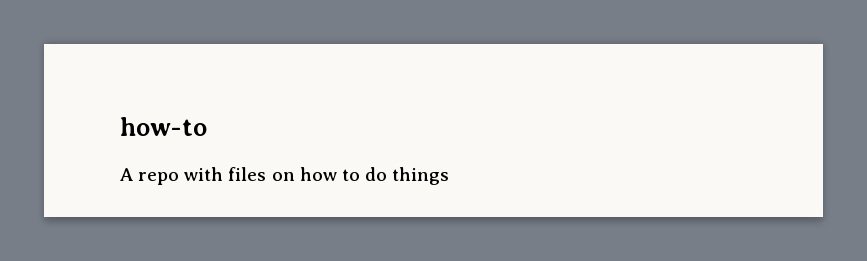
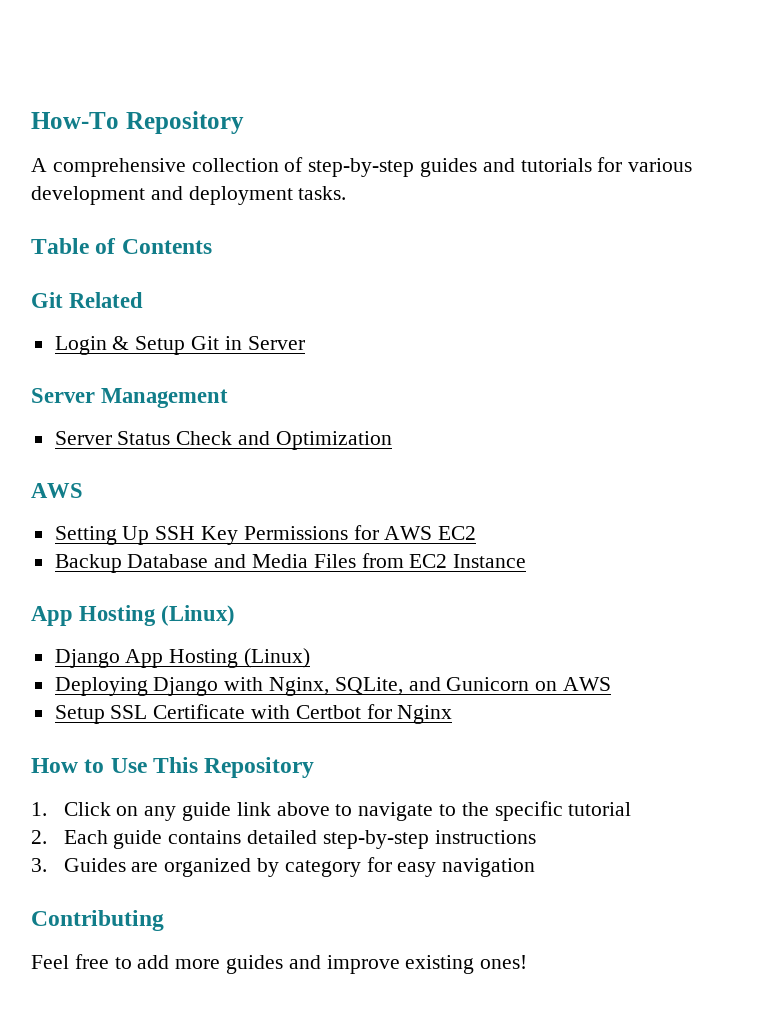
[120,117,207,136] how-to -> [31,111,244,134] How-To Repository
[138,167,450,185] repo with files on how to do things -> [52,157,693,177] [31,186,347,205] [31,238,212,254] [31,292,144,308] [54,336,305,355] [31,388,229,408] [54,431,392,450] [31,483,83,498] [54,525,477,545] [54,553,527,573] [31,605,236,626] [54,648,311,668] [54,677,612,696] [54,704,453,724] [31,757,315,778] [31,801,632,821] [31,830,536,849] [31,857,536,877] [31,910,164,931] [31,954,528,974] comprehensive collection of step-by-step guides and tutorials for various development and deployment tasks. // Table of Contents // Git Related // Login & Setup Git in Server // Server Management // Server Status Check and Optimization // AWS // Setting Up SSH Key Permissions for AWS EC2 // Backup Database and Media Files from EC2 Instance // App Hosting (Linux) // Django App Hosting (Linux) // Deploying Django with Nginx, SQLite, and Gunicorn on AWS // Setup SSL Certificate with Certbot for Nginx // How to Use This Repository // 1. Click on any guide link above to navigate to the specific tutorial // 2. Each guide contains detailed step-by-step instructions // 3. Guides are organized by category for easy navigation // Contributing // Feel free to add more guides and improve existing ones!

